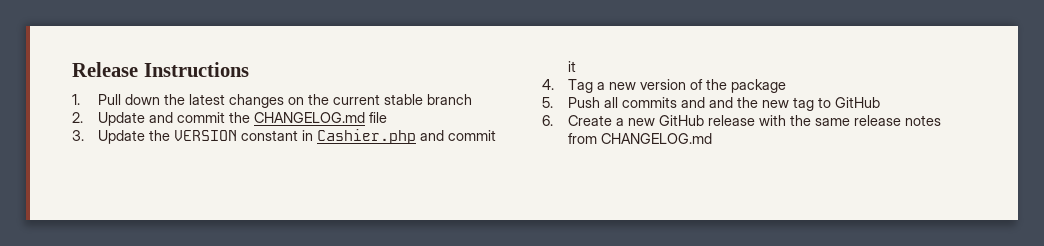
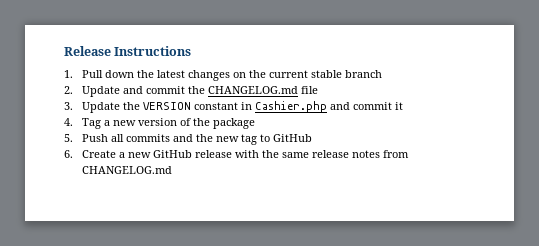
[709,97,734,108] and -> (194, 138) none

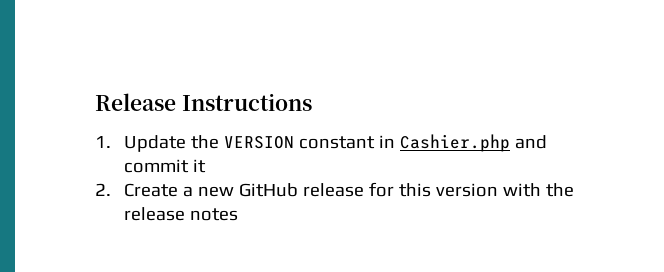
[82,70,383,81] [64,86,319,97] [64,102,73,110] Pull down the latest changes on the current stable branch // 2. Update and commit the CHANGELOG.md file // 3. -> (111, 142) none
[64,118,256,129] [64,134,313,145] [64,150,73,158] 4. Tag a new version of the package // 5. Push all commits and the new tag to GitHub // 6. -> [95,183,111,196] 2.
(233, 154) none -> [368,182,498,197] for this version
[282,152,310,158] same -> (574, 190) none
[383,150,410,158] [82,166,173,174] from CHANGELOG.md -> (238, 214) none

